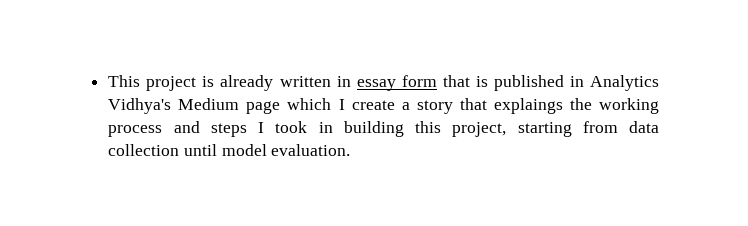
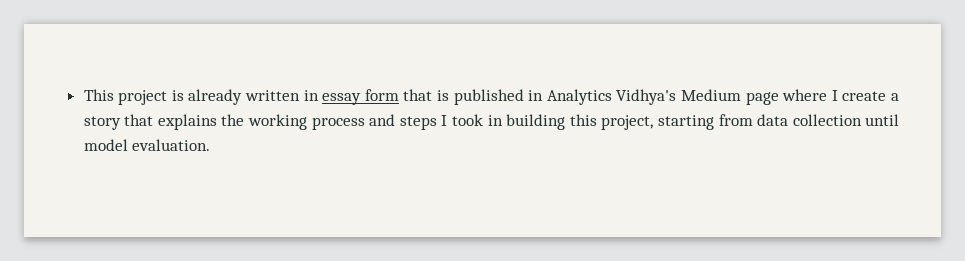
[287,98,332,110] which -> [782,89,828,101] where
[493,98,563,114] explaings -> [157,114,217,130] explains

